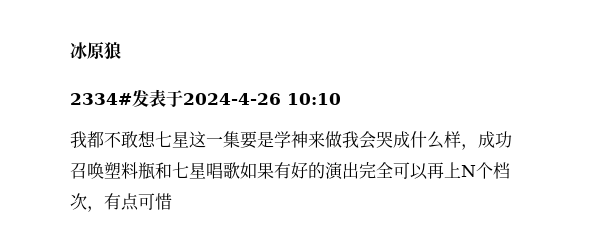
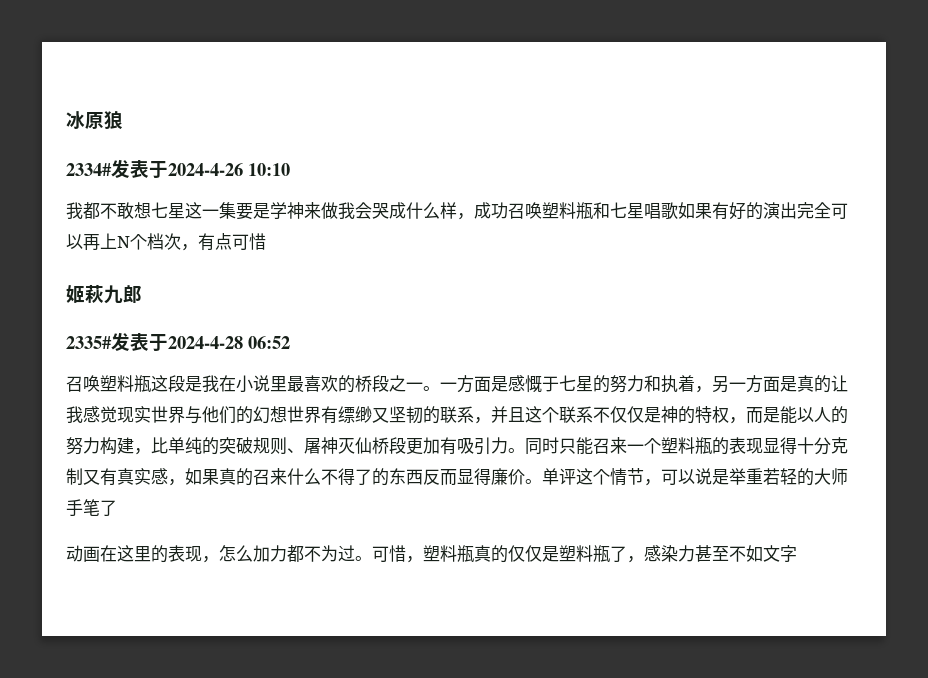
(172, 201) none -> [66,284,142,304] [66,332,290,351] [66,375,848,393] [66,406,848,424] [66,437,848,455] [66,468,848,486] [66,499,117,517] [66,545,797,563] // 姬萩九郎 // 2335#发表于2024-4-28 06:52 // 召唤塑料瓶这段是我在小说里最喜欢的桥段之一。一方面是感慨于七星的努力和执着，另一方面是真的让我感觉现实世界与他们的幻想世界有缥缈又坚韧的联系，并且这个联系不仅仅是神的特权，而是能以人的努力构建，比单纯的突破规则、屠神灭仙桥段更加有吸引力。同时只能召来一个塑料瓶的表现显得十分克制又有真实感，如果真的召来什么不得了的东西反而显得廉价。单评这个情节，可以说是举重若轻的大师手笔了 // 动画在这里的表现，怎么加力都不为过。可惜，塑料瓶真的仅仅是塑料瓶了，感染力甚至不如文字

